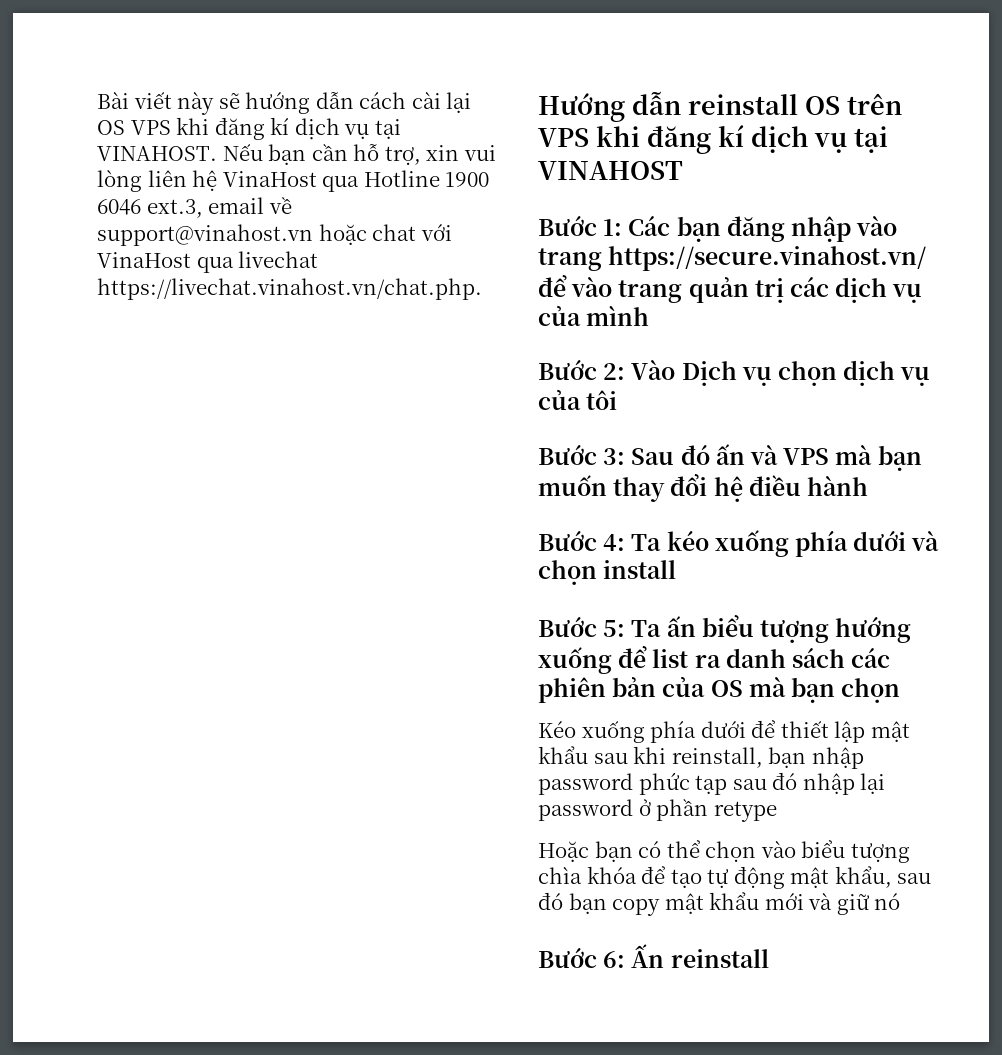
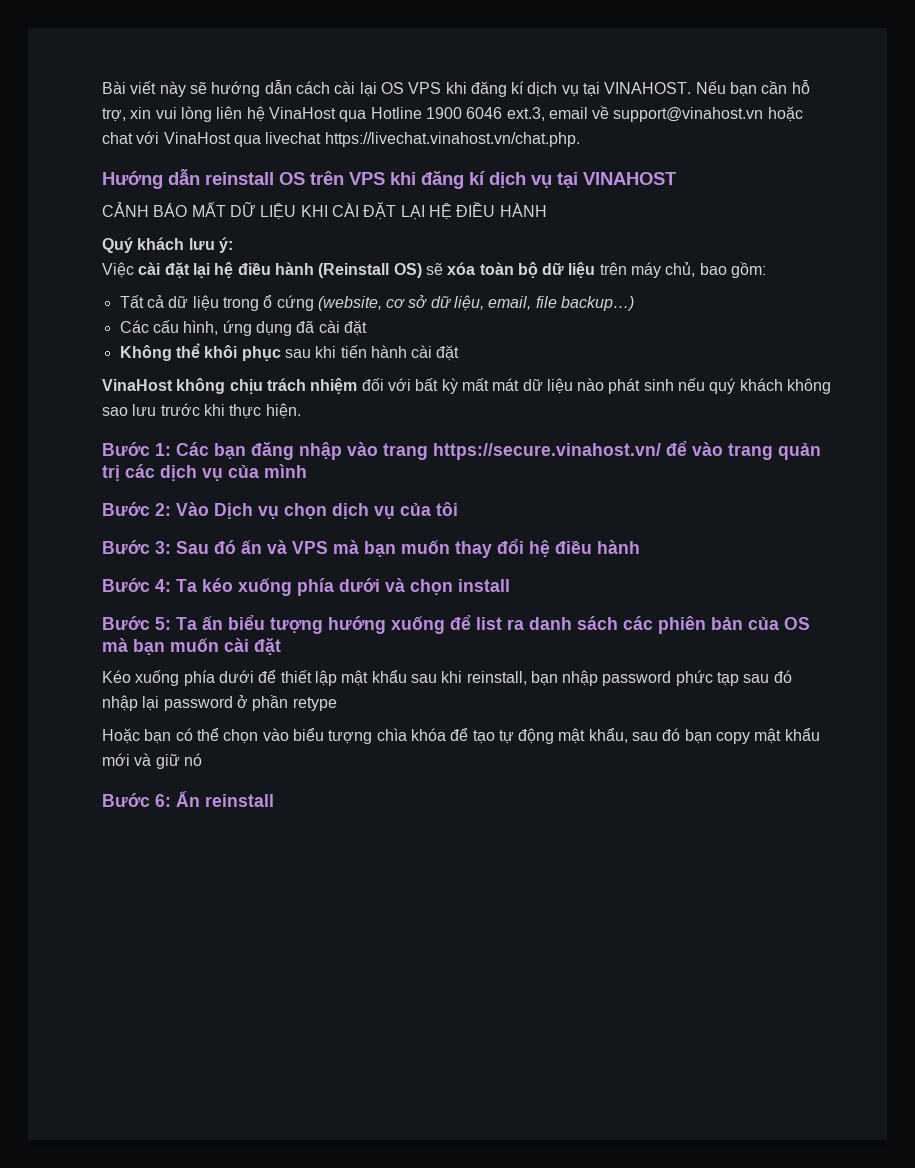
(683, 170) none -> [102,202,547,220] [102,237,233,253] [102,262,767,278] [119,295,635,311] [119,320,367,336] [119,343,460,361] [102,378,832,394] [102,403,301,419] // CẢNH BÁO MẤT DỮ LIỆU KHI CÀI ĐẶT LẠI HỆ ĐIỀU HÀNH // Quý khách lưu ý: // Việc cài đặt lại hệ điều hành (Reinstall OS) sẽ xóa toàn bộ dữ liệu trên máy chủ, bao gồm: // Tất cả dữ liệu trong ổ cứng (website, cơ sở dữ liệu, email, file backup…) // Các cấu hình, ứng dụng đã cài đặt // Không thể khôi phục sau khi tiến hành cài đặt // VinaHost không chịu trách nhiệm đối với bất kỳ mất mát dữ liệu nào phát sinh nếu quý khách không sao lưu trước khi thực hiện.
[841,678,901,703] chọn -> [170,638,281,655] muốn cài đặt

